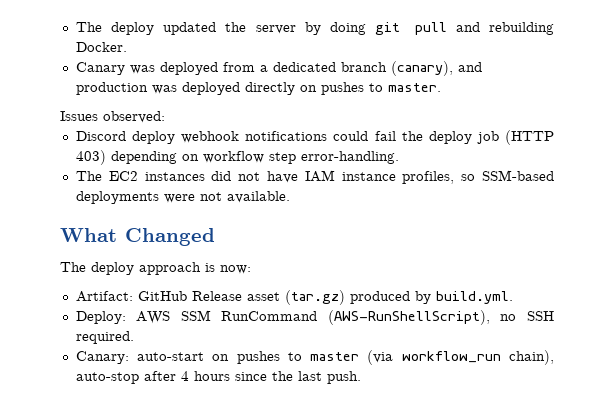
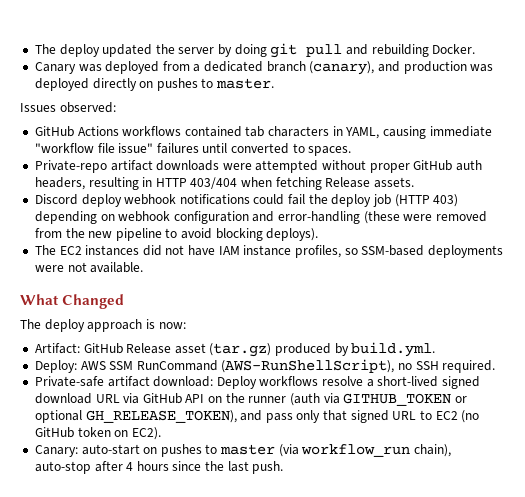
(165, 117) none -> [34,126,492,139] [34,143,352,156] [34,160,483,173] [34,177,415,190] // GitHub Actions workflows contained tab characters in YAML, causing immediate "workflow file issue" failures until converted to spaces. // Private-repo artifact downloads were attempted without proper GitHub auth headers, resulting in HTTP 403/404 when fetching Release assets.
[202,151,399,164] workflow step error-handling. -> [118,211,488,224] [34,228,319,241] webhook configuration and error-handling (these were removed from the new pipeline to avoid blocking deploys).
(134, 337) none -> [34,376,481,389] [34,393,467,406] [34,410,480,423] [34,427,161,440] // Private-safe artifact download: Deploy workflows resolve a short-lived signed download URL via GitHub API on the runner (auth via GITHUB_TOKEN or optional GH_RELEASE_TOKEN), and pass only that signed URL to EC2 (no GitHub token on EC2).

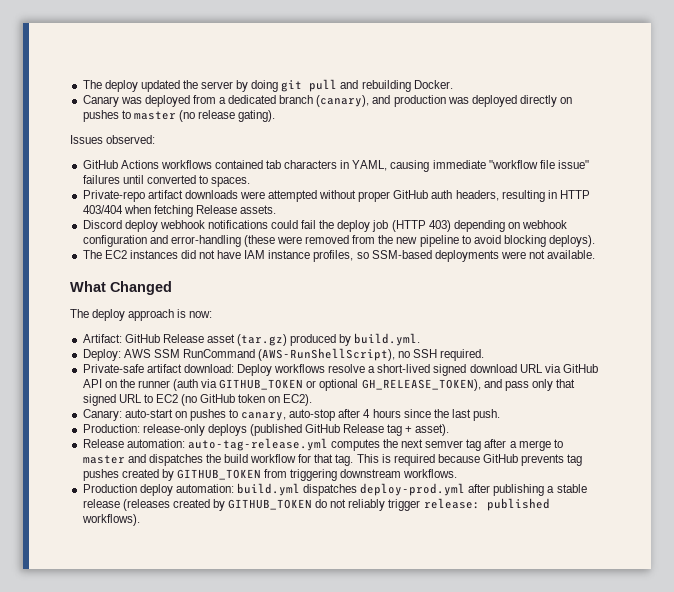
[216,78,275,89] master. -> [133,110,276,122] master (no release gating).
[220,444,452,457] master (via workflow_run chain), -> [241,412,287,421] canary,
(284, 467) none -> [82,424,450,436] [82,438,563,451] [82,454,583,466] [82,469,458,481] [82,483,587,496] [82,498,550,511] [81,514,140,526] // Production: release-only deploys (published GitHub Release tag + asset). // Release automation: auto-tag-release.yml computes the next semver tag after a merge to master and dispatches the build workflow for that tag. This is required because GitHub prevents tag pushes created by GITHUB_TOKEN from triggering downstream workflows. // Production deploy automation: build.yml dispatches deploy-prod.yml after publishing a stable release (releases created by GITHUB_TOKEN do not reliably trigger release: published workflows).

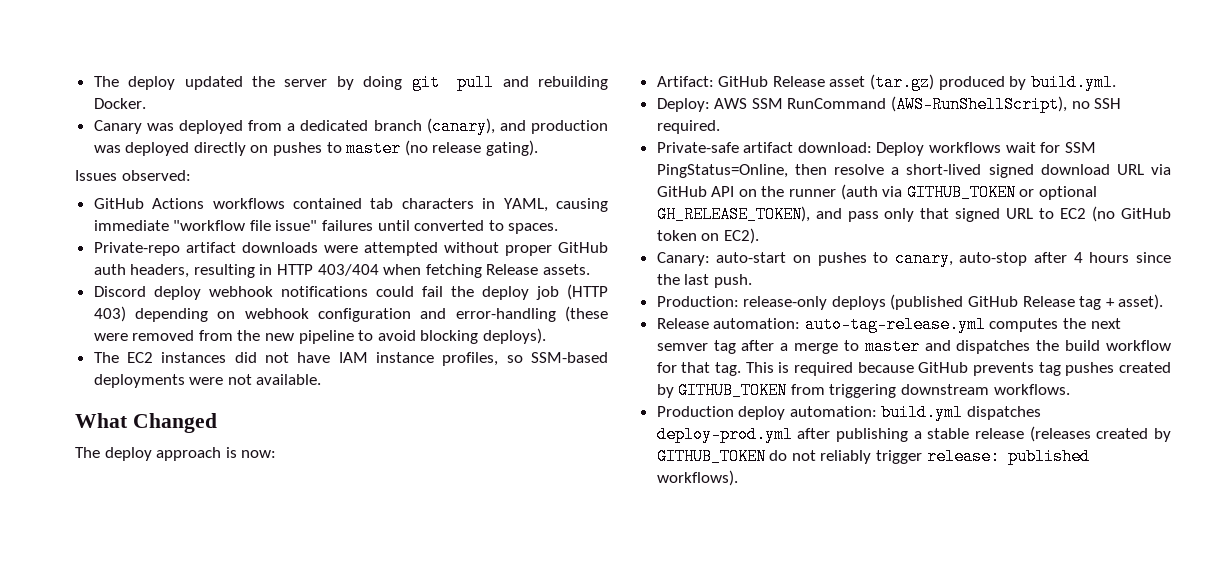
(326, 368) none -> [1005,142,1096,153] [656,164,827,178] wait for SSM PingStatus=Online, then

